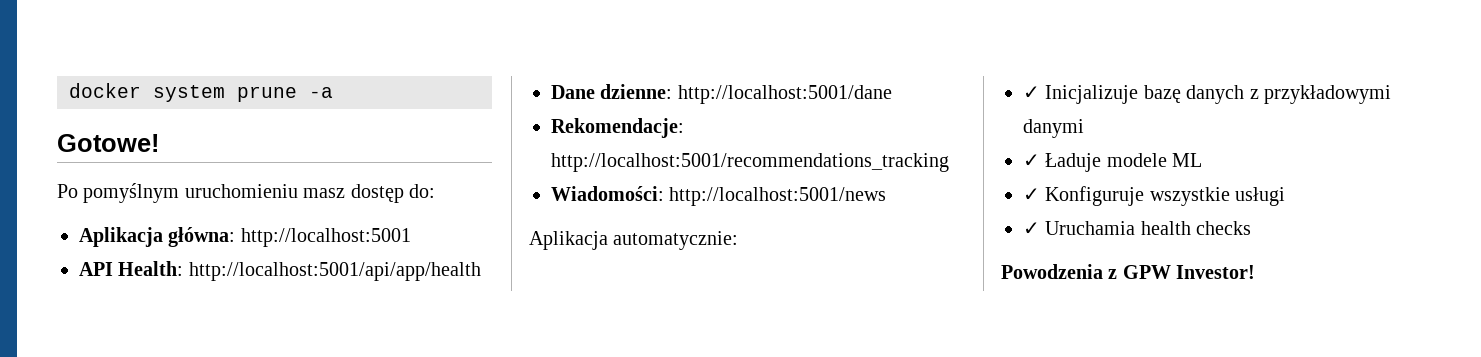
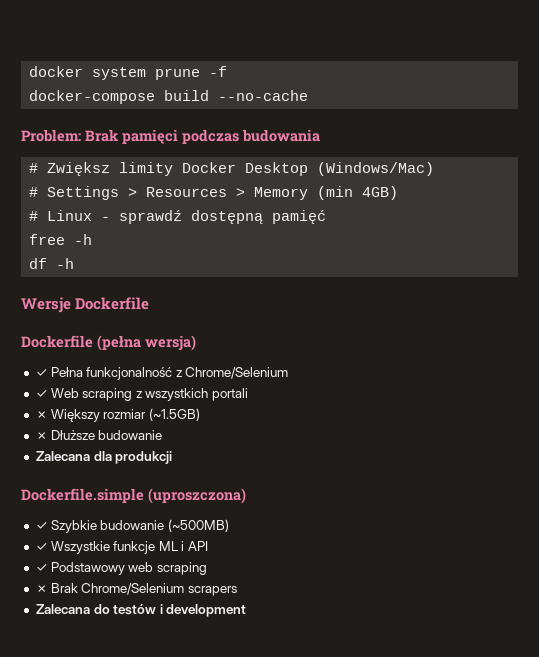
[309,87,333,98] [57,134,159,152] [57,183,435,203] [79,227,411,247] [79,261,481,281] [551,84,892,104] [551,118,684,138] [551,153,949,172] [551,186,887,206] [529,231,739,250] [1023,85,1391,104] [1023,119,1084,138] [1023,153,1203,172] [1023,186,1286,206] [1023,221,1252,235] [1001,264,1256,279] -a // Gotowe! // Po pomyślnym uruchomieniu masz dostęp do: // Aplikacja główna: http://localhost:5001 // API Health: http://localhost:5001/api/app/health // Dane dzienne: http://localhost:5001/dane // Rekomendacje: http://localhost:5001/recommendations_tracking // Wiadomości: http://localhost:5001/news // Aplikacja automatycznie: // ✓ Inicjalizuje bazę danych z przykładowymi danymi // ✓ Ładuje modele ML // ✓ Konfiguruje wszystkie usługi // ✓ Uruchamia health checks // Powodzenia z GPW Investor! -> [209,66,228,77] [29,90,309,104] [21,129,320,144] [29,162,435,176] [29,186,399,200] [29,210,327,224] [29,234,93,245] [29,258,75,269] [21,297,150,313] [21,335,196,351] [35,367,289,380] [35,388,249,401] [35,408,200,422] [35,430,163,440] [35,451,173,464] [21,488,246,504] [35,519,229,533] [35,541,209,554] [35,562,207,575] [35,583,237,596] [35,604,247,617] -f // docker-compose build --no-cache // Problem: Brak pamięci podczas budowania // # Zwiększ limity Docker Desktop (Windows/Mac) // # Settings > Resources > Memory (min 4GB) // # Linux - sprawdź dostępną pamięć // free -h // df -h // Wersje Dockerfile // Dockerfile (pełna wersja) // ✓ Pełna funkcjonalność z Chrome/Selenium // ✓ Web scraping z wszystkich portali // ✗ Większy rozmiar (~1.5GB) // ✗ Dłuższe budowanie // Zalecana dla produkcji // Dockerfile.simple (uproszczona) // ✓ Szybkie budowanie (~500MB) // ✓ Wszystkie funkcje ML i API // ✓ Podstawowy web scraping // ✗ Brak Chrome/Selenium scrapers // Zalecana do testów i development

